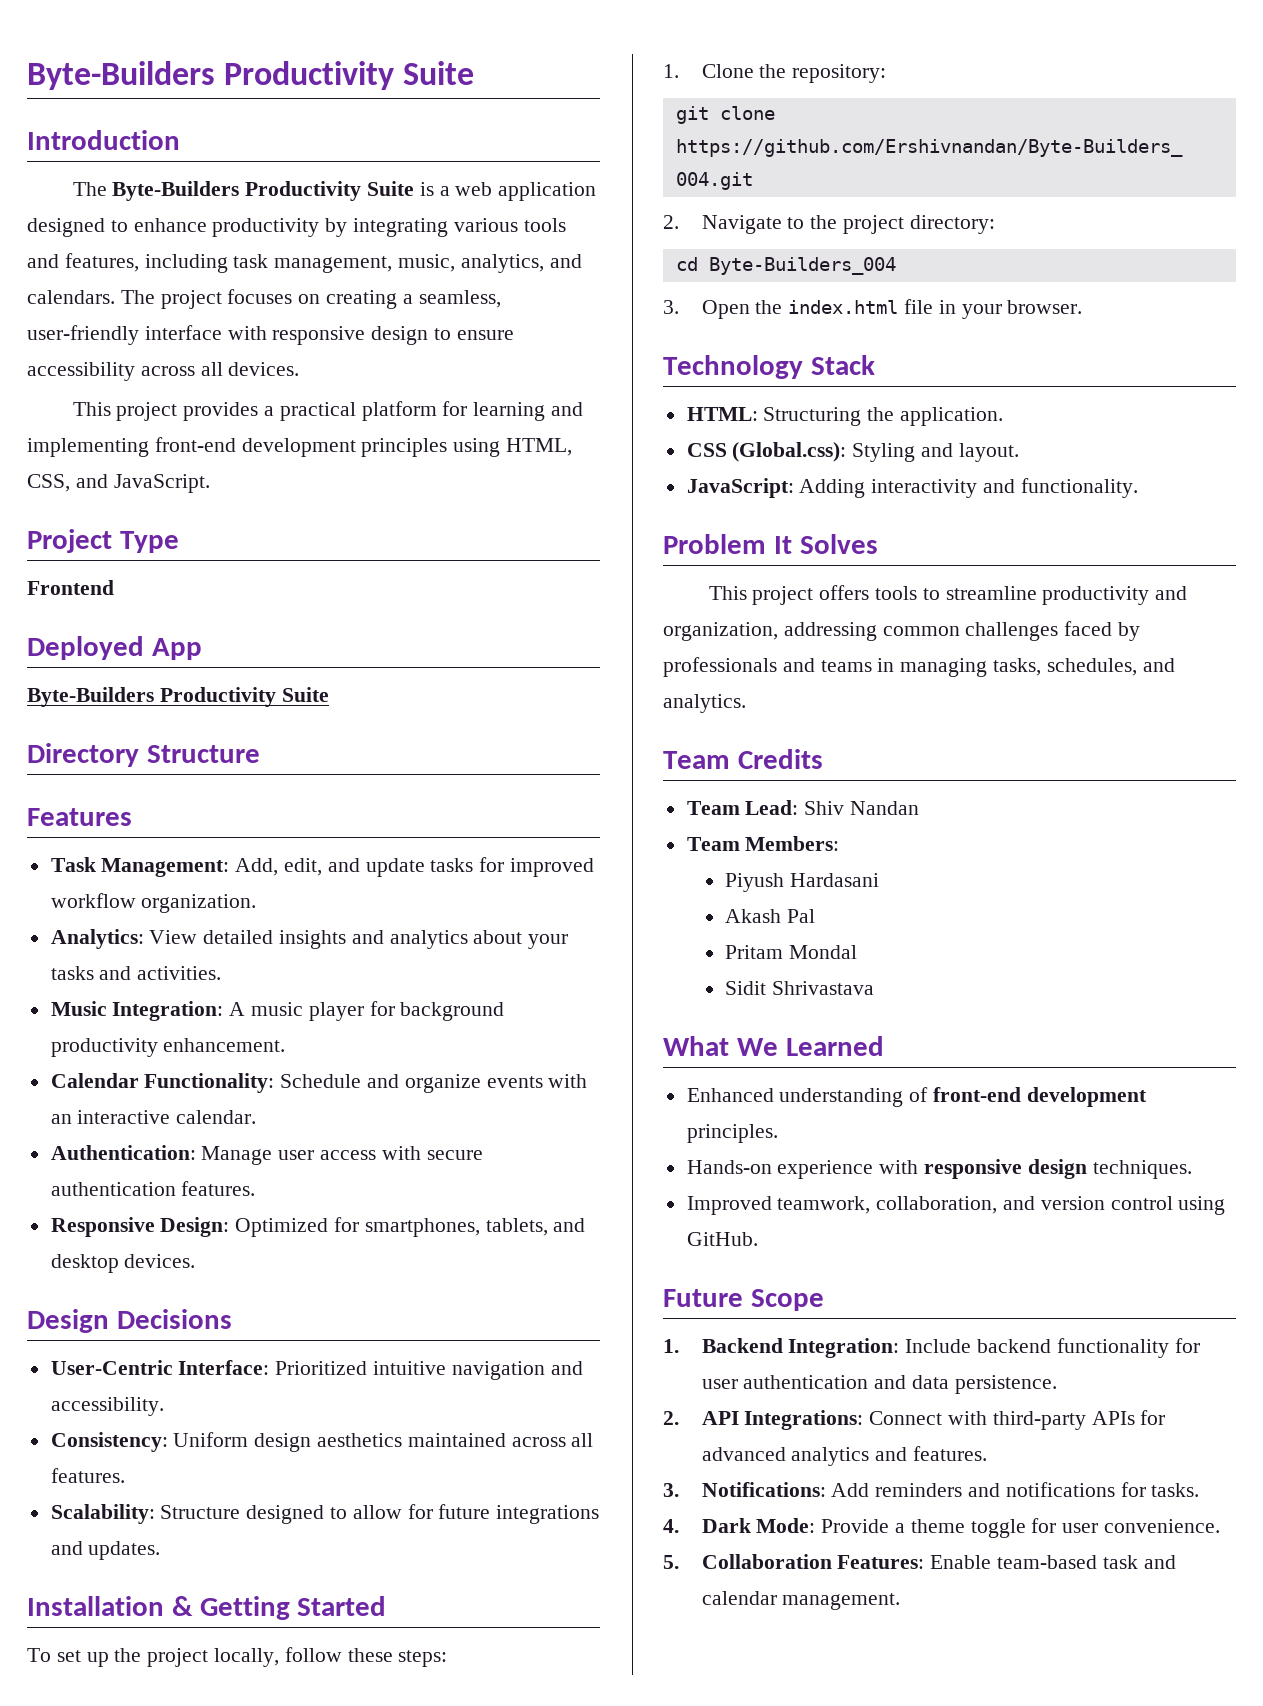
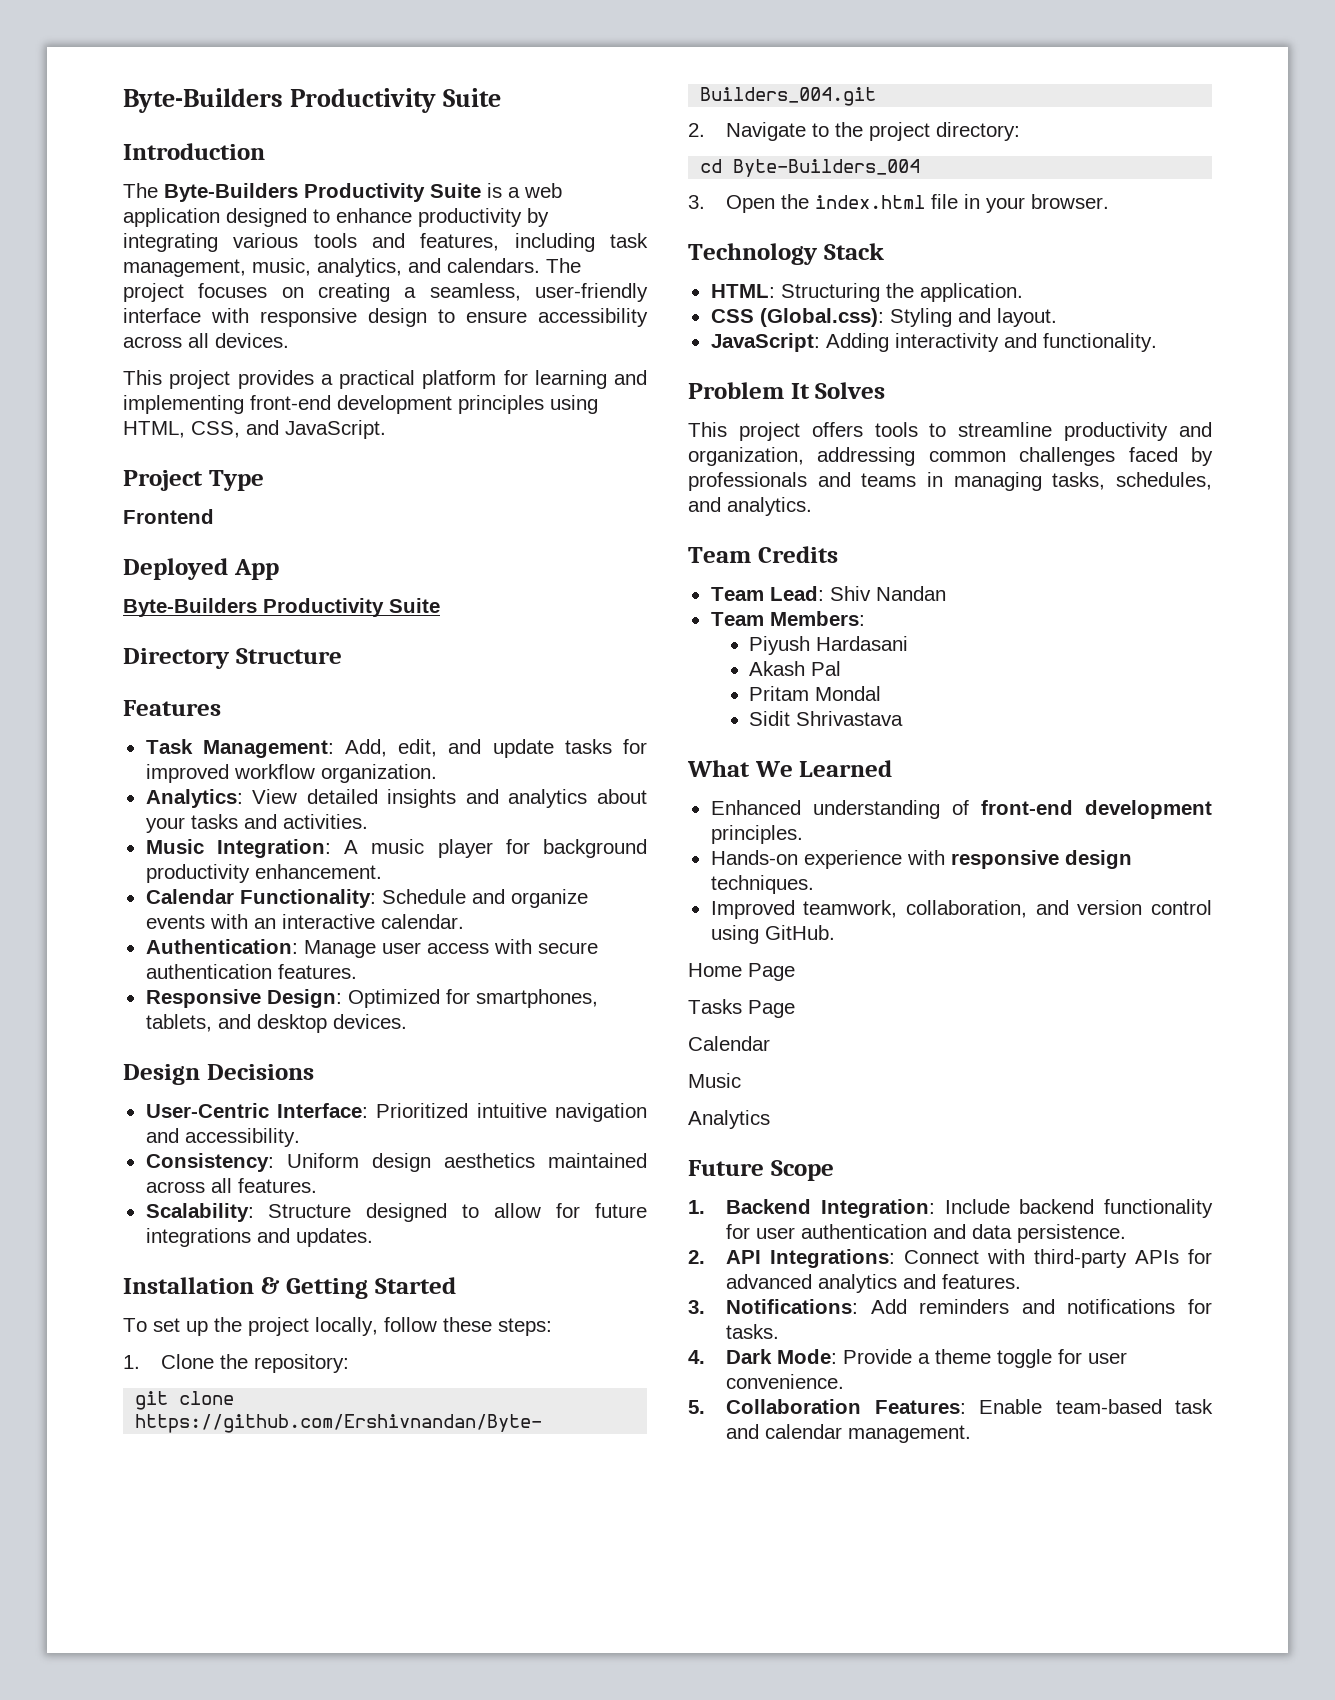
(758, 1239) none -> [688,963,795,981] [688,999,795,1018] [688,1036,770,1051] [688,1073,741,1088] [688,1110,770,1129] // Home Page // Tasks Page // Calendar // Music // Analytics

